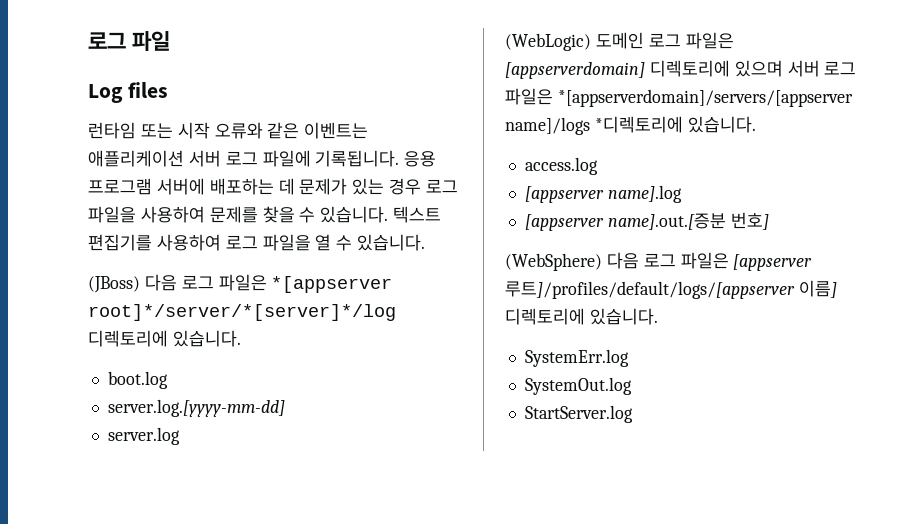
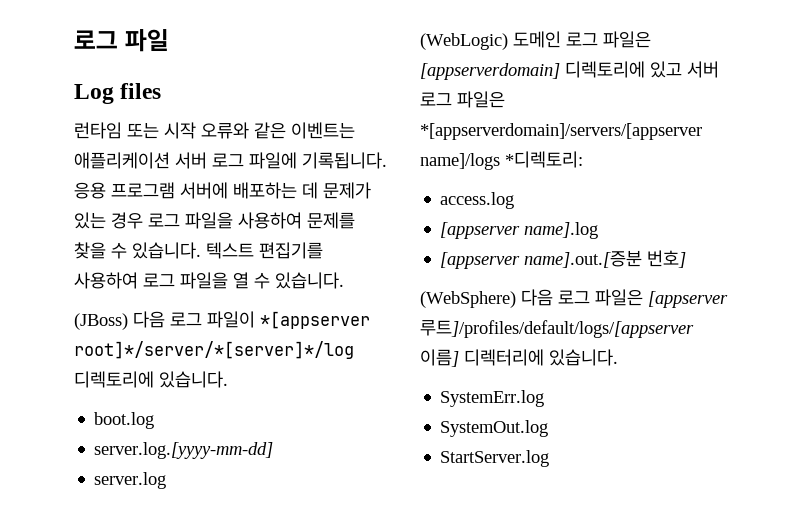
[218,274,267,291] 파일은 -> [207,311,255,328] 파일이
[734,60,783,77] 있으며 -> [650,61,682,78] 있고
[594,116,756,133] *디렉토리에 있습니다. -> [505,151,583,168] *디렉토리:
[505,308,585,325] 디렉토리에 -> [464,349,544,366] 디렉터리에

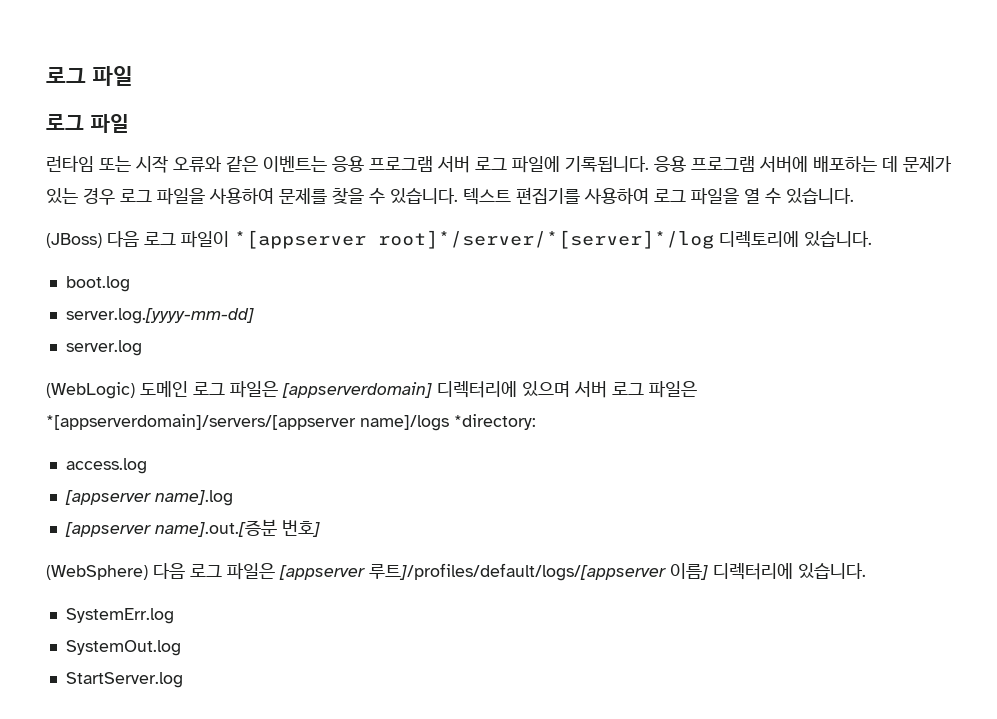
[74,29,169,52] [74,83,162,104] 로그 파일 // Log files -> [46,66,133,86] [46,114,129,133] 로그 파일 // 로그 파일
[74,152,170,169] 애플리케이션 -> [332,156,433,172] 응용 프로그램
[565,61,682,78] 디렉토리에 있고 -> [437,381,570,398] 디렉터리에 있으며
[505,151,583,168] *디렉토리: -> [454,414,536,430] *directory:

